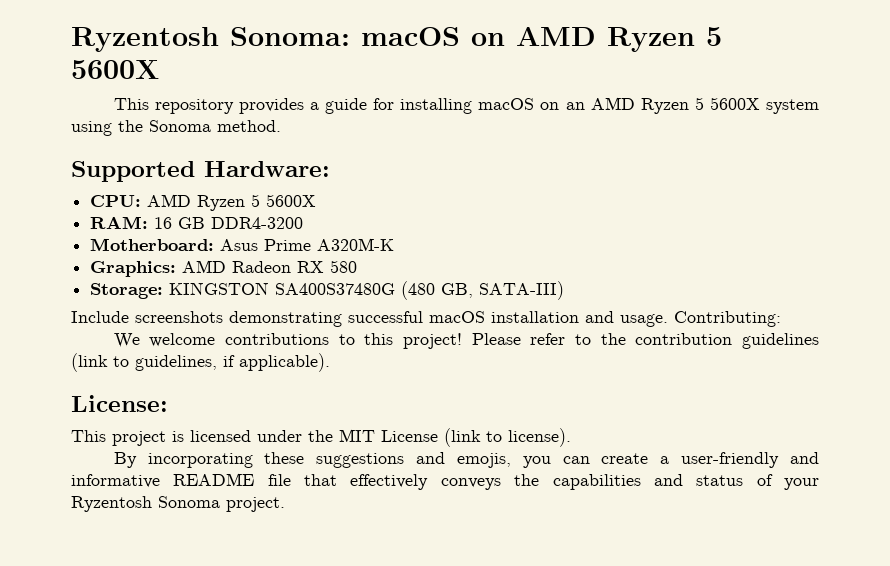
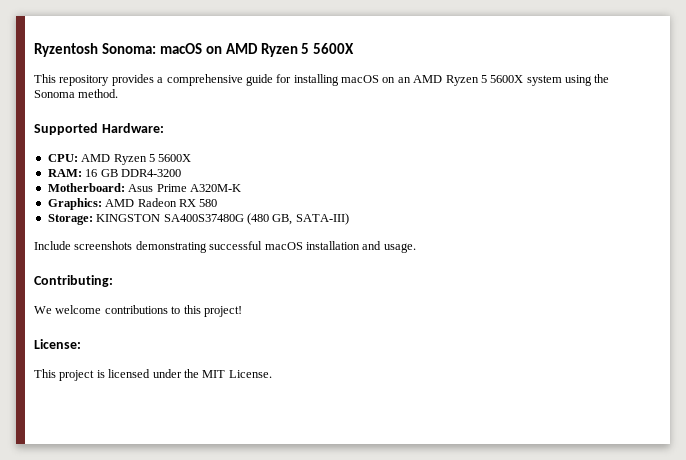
(319, 106) none -> [166,74,243,86] comprehensive
(668, 320) none -> (416, 248) //
[471,333,820,349] [71,353,330,372] Please refer to the contribution guidelines (link to guidelines, if applicable). -> (242, 311) none
[381,428,571,447] [113,452,819,468] [71,473,820,490] [71,496,285,512] License (link to license). // By incorporating these suggestions and emojis, you can create a user-friendly and informative README file that effectively conveys the capabilities and status of your Ryzentosh Sonoma project. -> [228,370,272,378] License.

